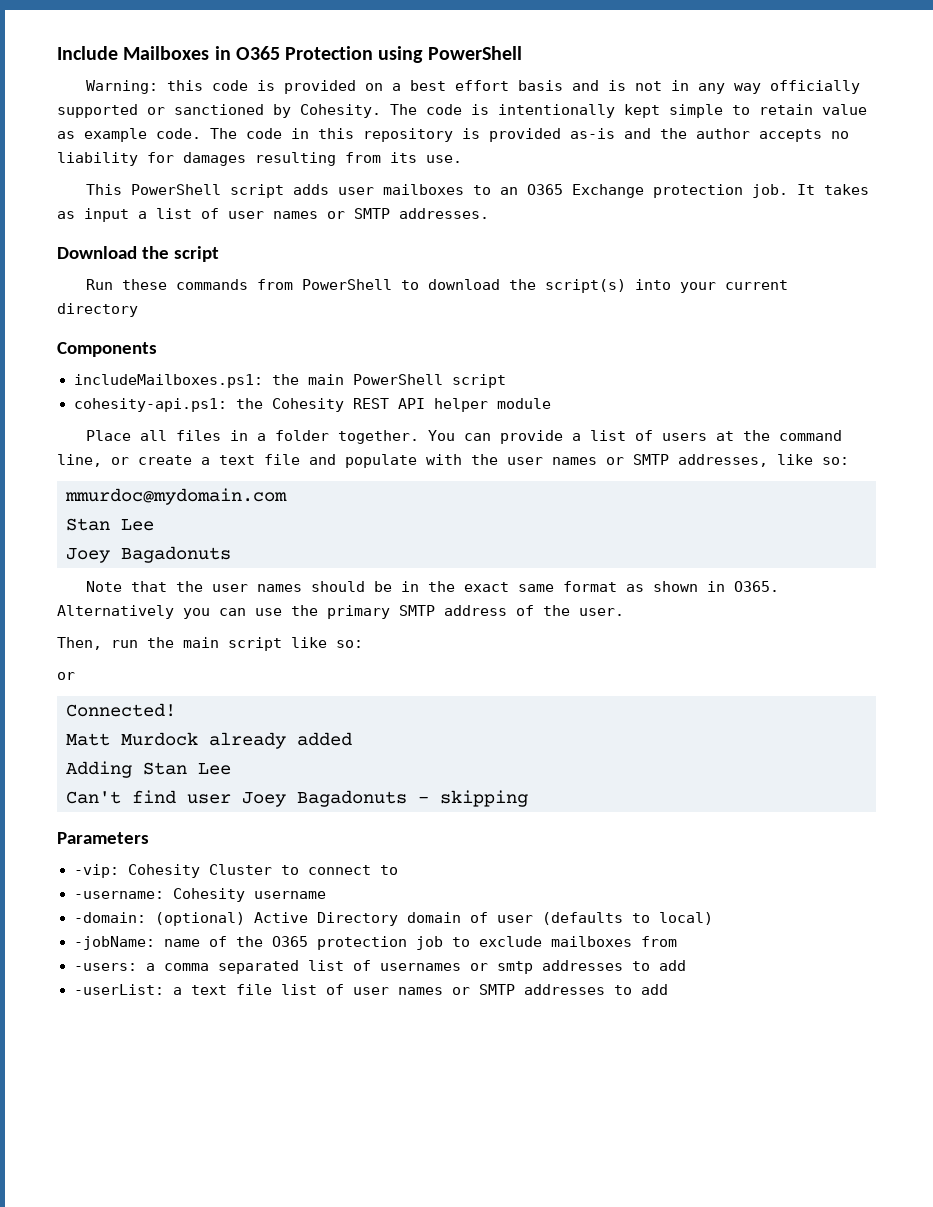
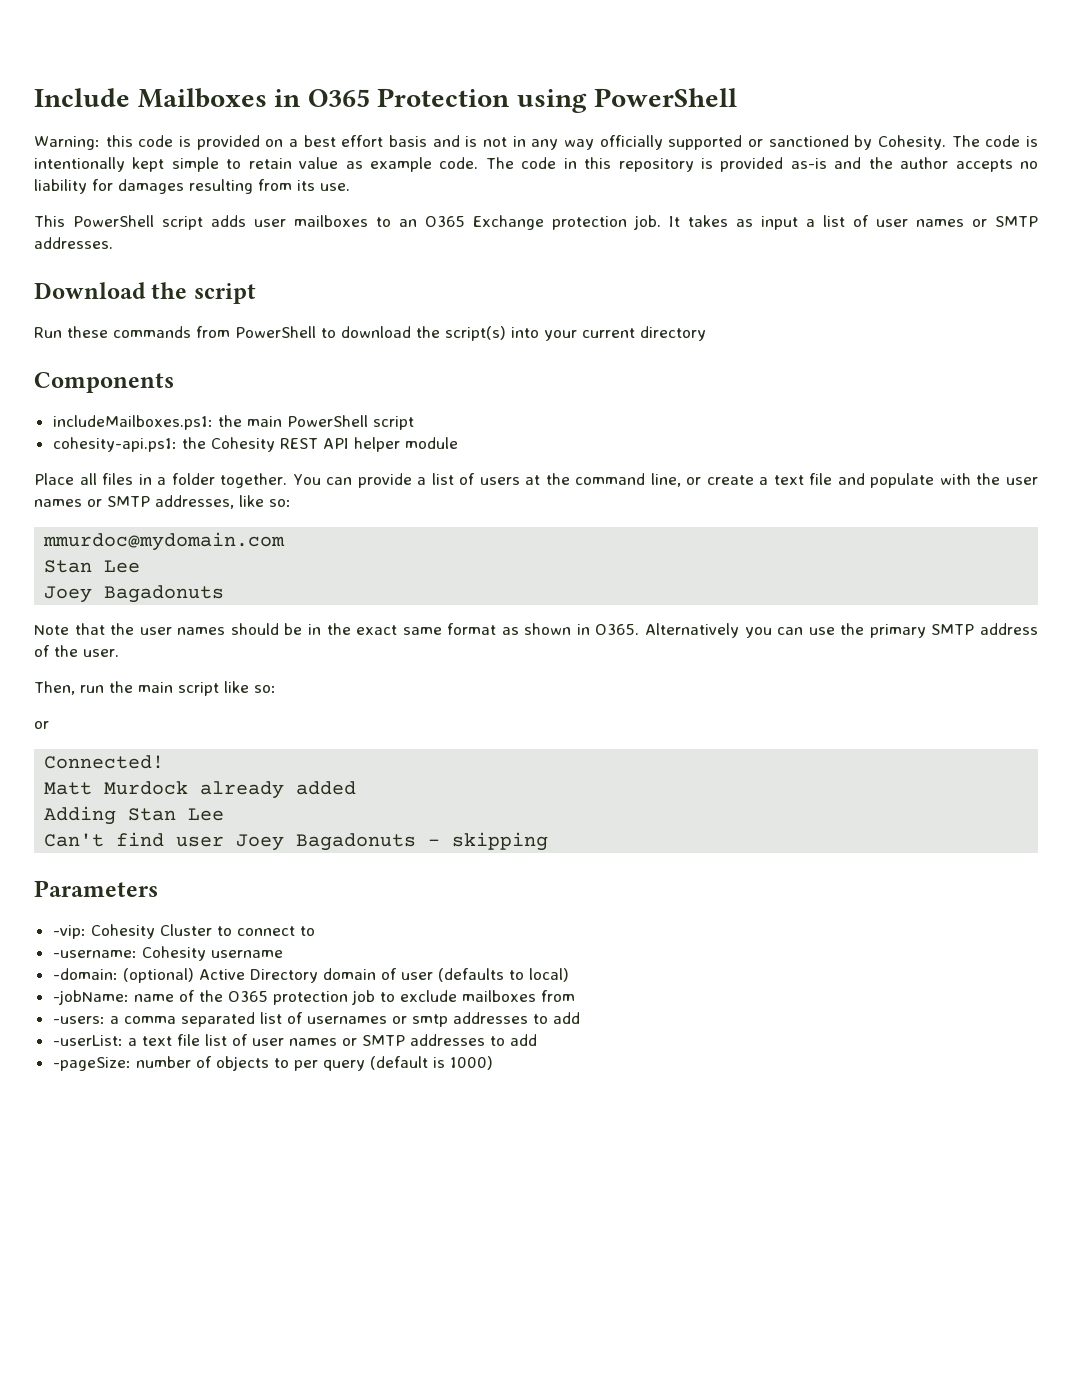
(668, 989) none -> [52,1056,493,1071] // -pageSize: number of objects to per query (default is 1000)

